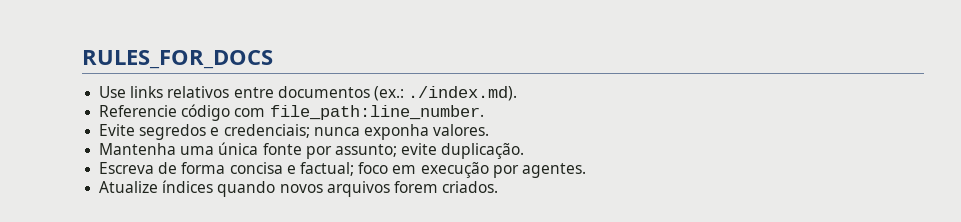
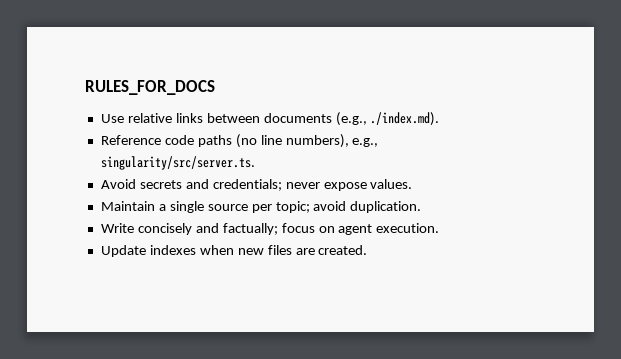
[130,86,518,101] [99,104,484,121] [99,124,490,140] [99,142,525,159] [99,162,586,178] [99,180,499,197] links relativos entre documentos (ex.: ./index.md). // Referencie código com file_path:line_number. // Evite segredos e credenciais; nunca exponha valores. // Mantenha uma única fonte por assunto; evite duplicação. // Escreva de forma concisa e factual; foco em execução por agentes. // Atualize índices quando novos arquivos forem criados. -> [127,112,440,126] [100,134,379,148] [100,156,255,170] [100,179,413,191] [100,201,422,213] [100,223,440,235] [100,245,368,257] relative links between documents (e.g., ./index.md). // Reference code paths (no line numbers), e.g., singularity/src/server.ts. // Avoid secrets and credentials; never expose values. // Maintain a single source per topic; avoid duplication. // Write concisely and factually; focus on agent execution. // Update indexes when new files are created.

